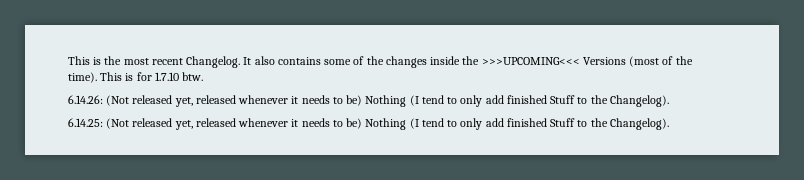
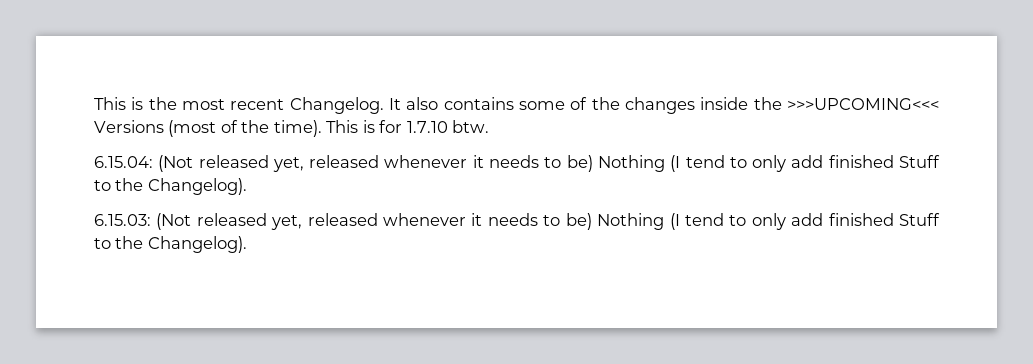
[68,95,103,104] 6.14.26: -> [94,156,153,168] 6.15.04:
[68,118,103,127] 6.14.25: -> [94,214,151,226] 6.15.03:

